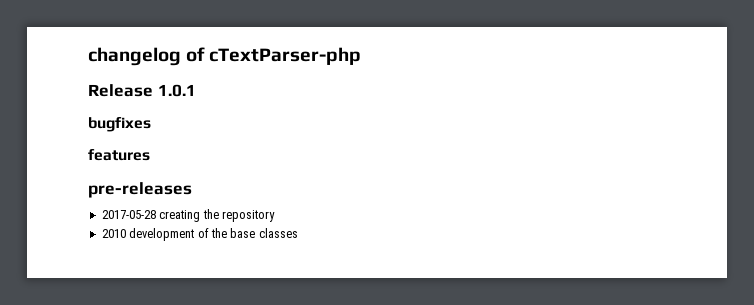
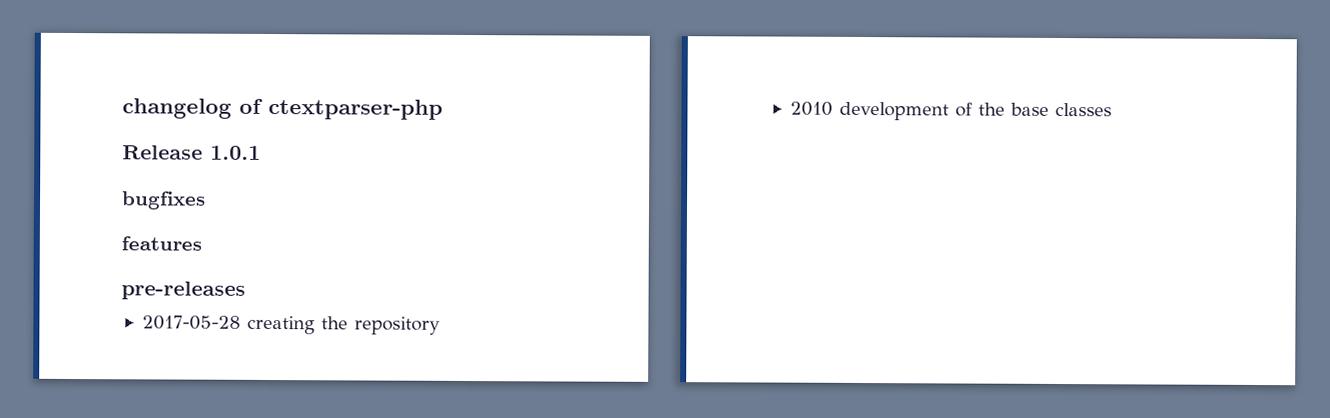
[209,47,362,65] cTextParser-php -> [268,98,443,120] ctextparser-php

